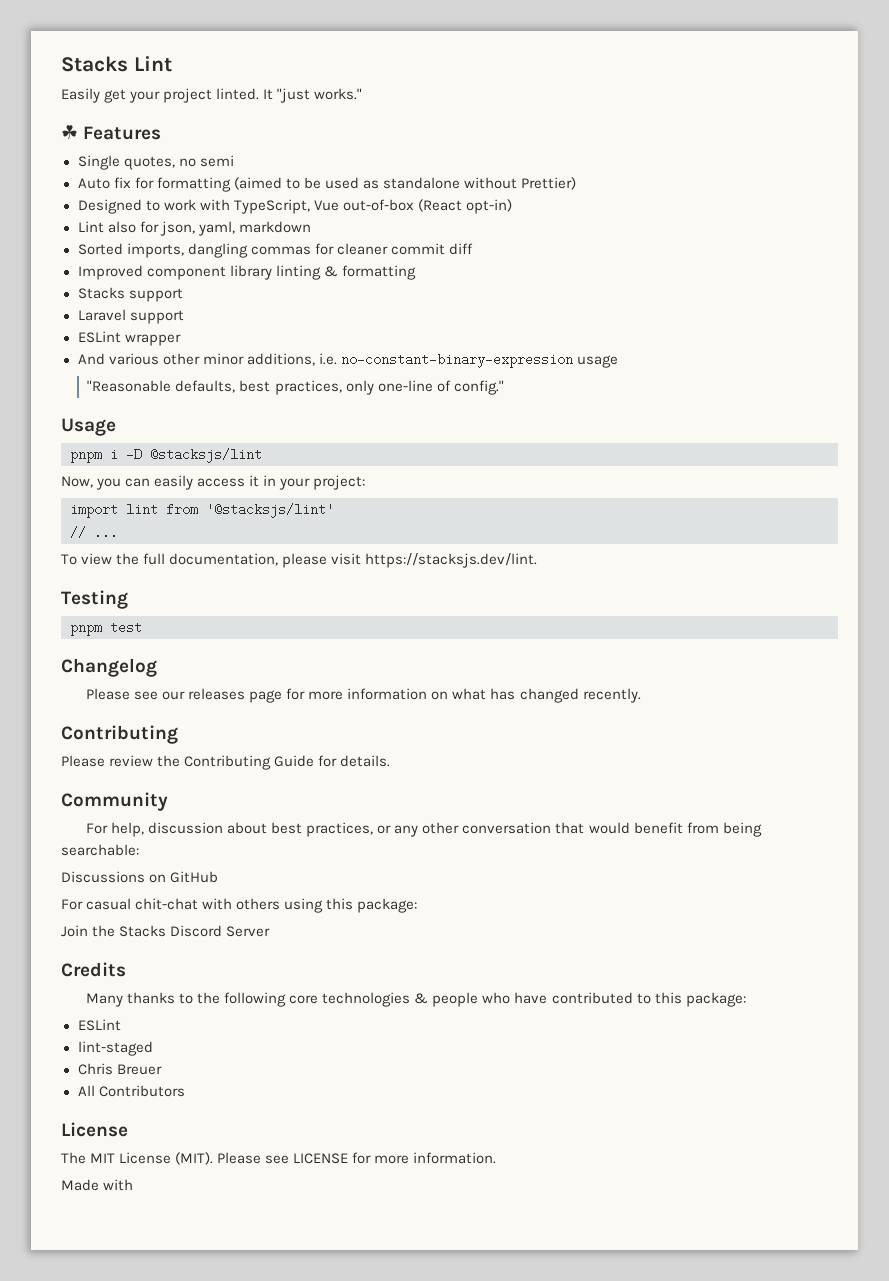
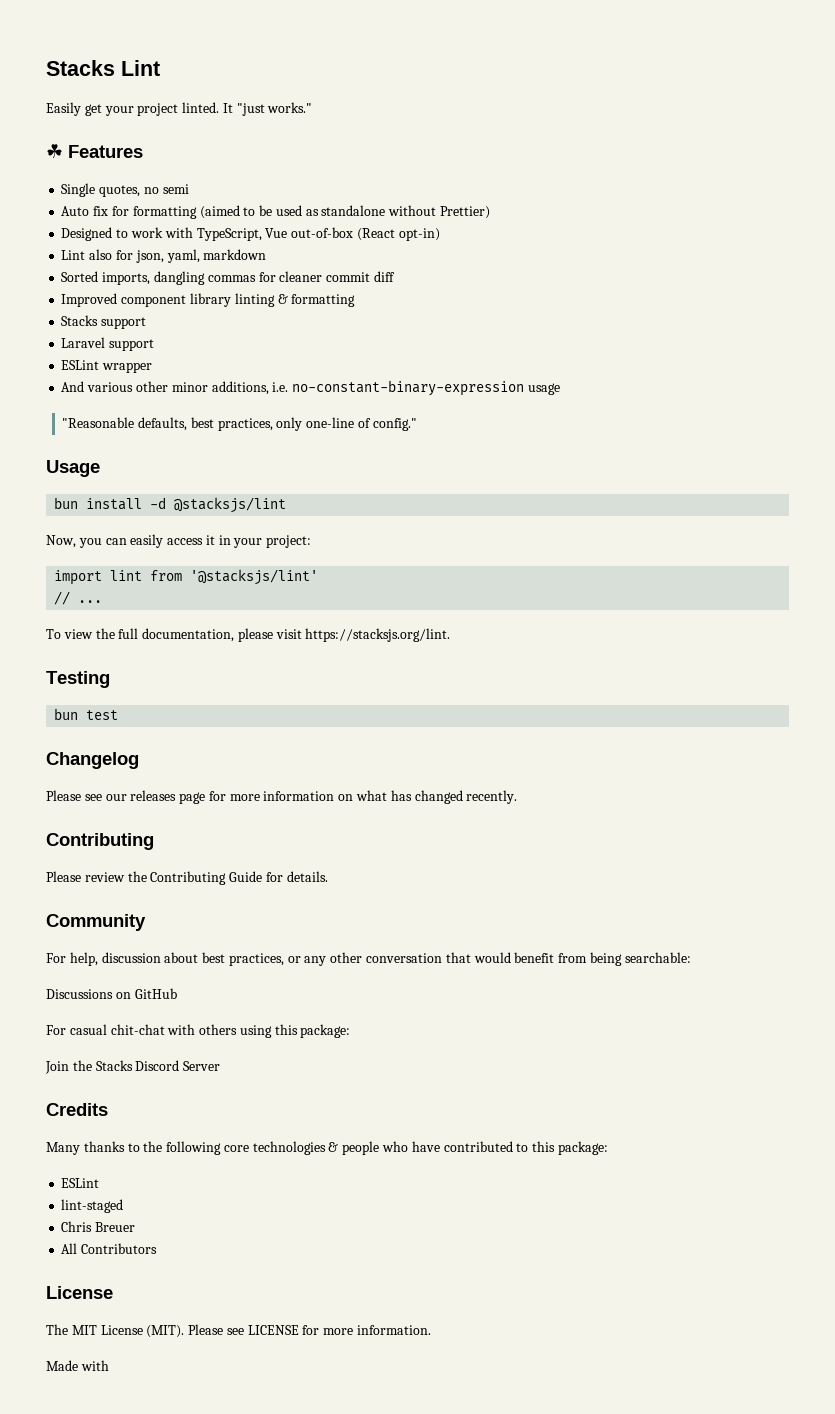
[70,448,142,463] pnpm i -D -> [54,497,167,510] bun install -d
[365,553,538,568] https://stacksjs.dev/lint. -> [305,628,451,642] https://stacksjs.org/lint.
[70,625,102,636] pnpm -> [54,708,79,720] bun

